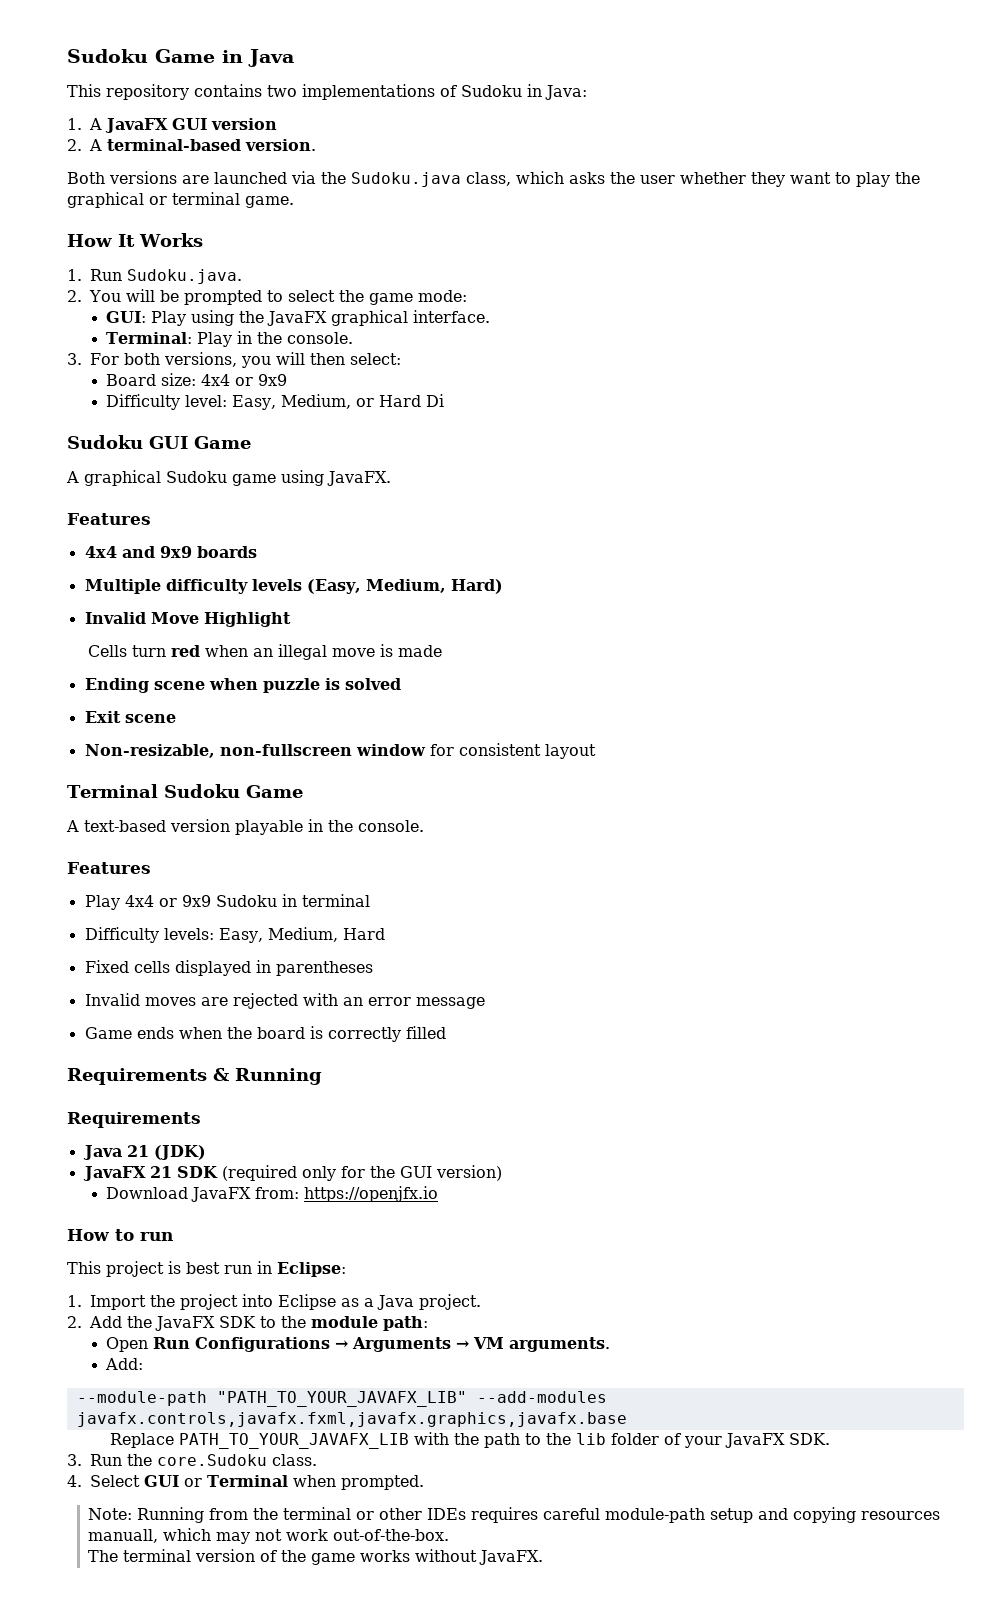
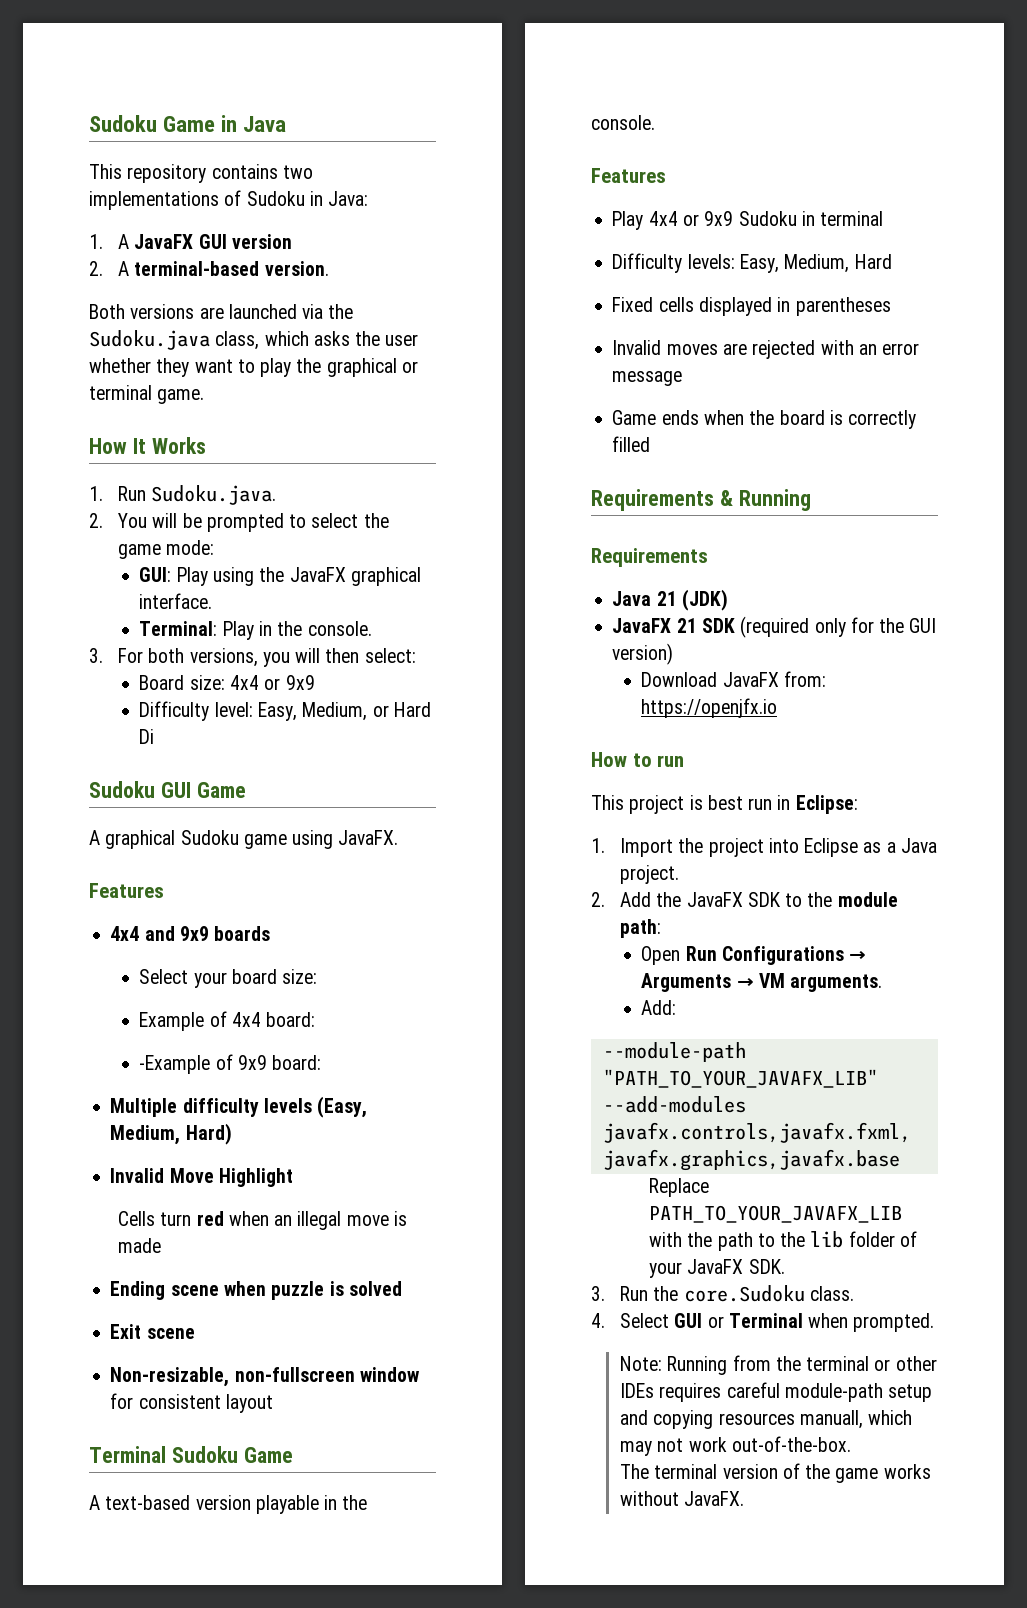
(257, 552) none -> [139,969,318,988] [139,1011,316,1031] [139,1054,322,1074] // Select your board size: // Example of 4x4 board: // -Example of 9x9 board:

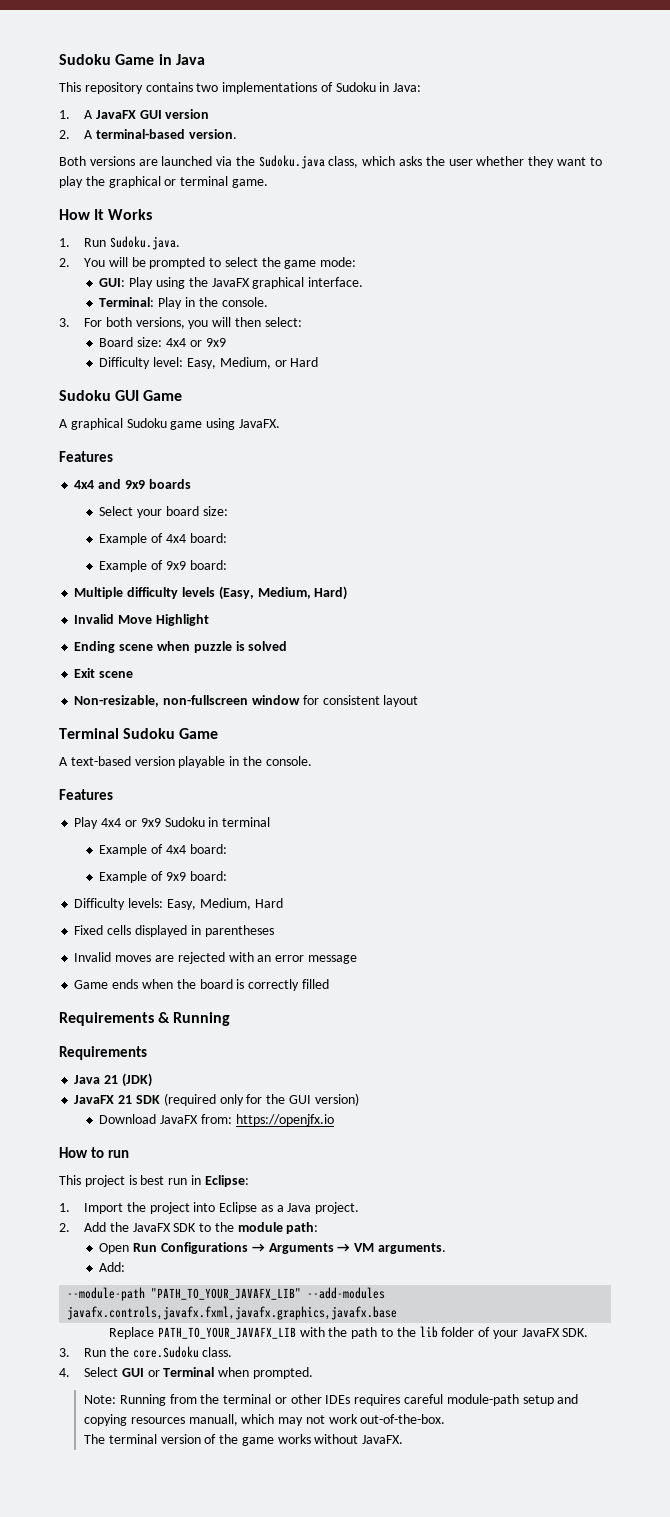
[139,729,155,744] Di -> (319, 362) none
[139,1055,211,1074] -Example -> [99,560,148,572] Example
[117,1211,407,1230] [117,1238,161,1253] // Cells turn red when an illegal move is made -> (209, 620) none
(884, 218) none -> [99,844,227,856] [99,871,227,883] // Example of 4x4 board: // Example of 9x9 board:

